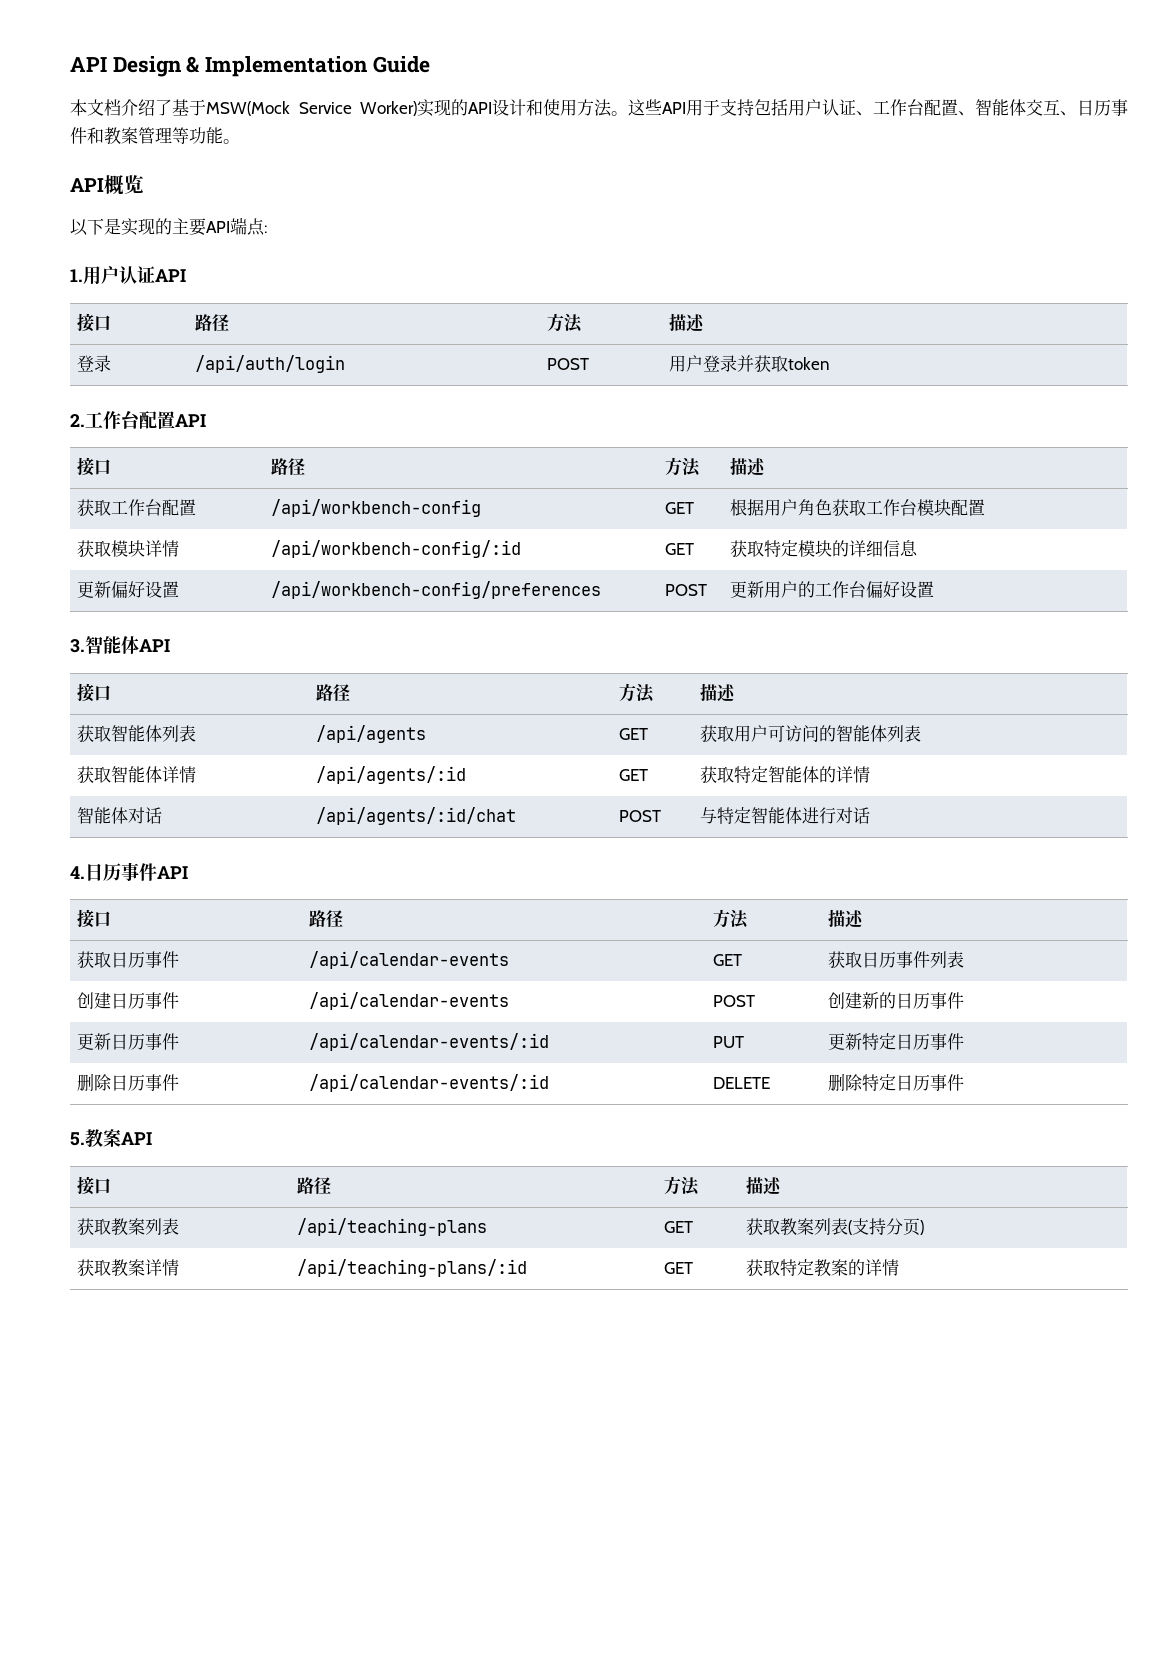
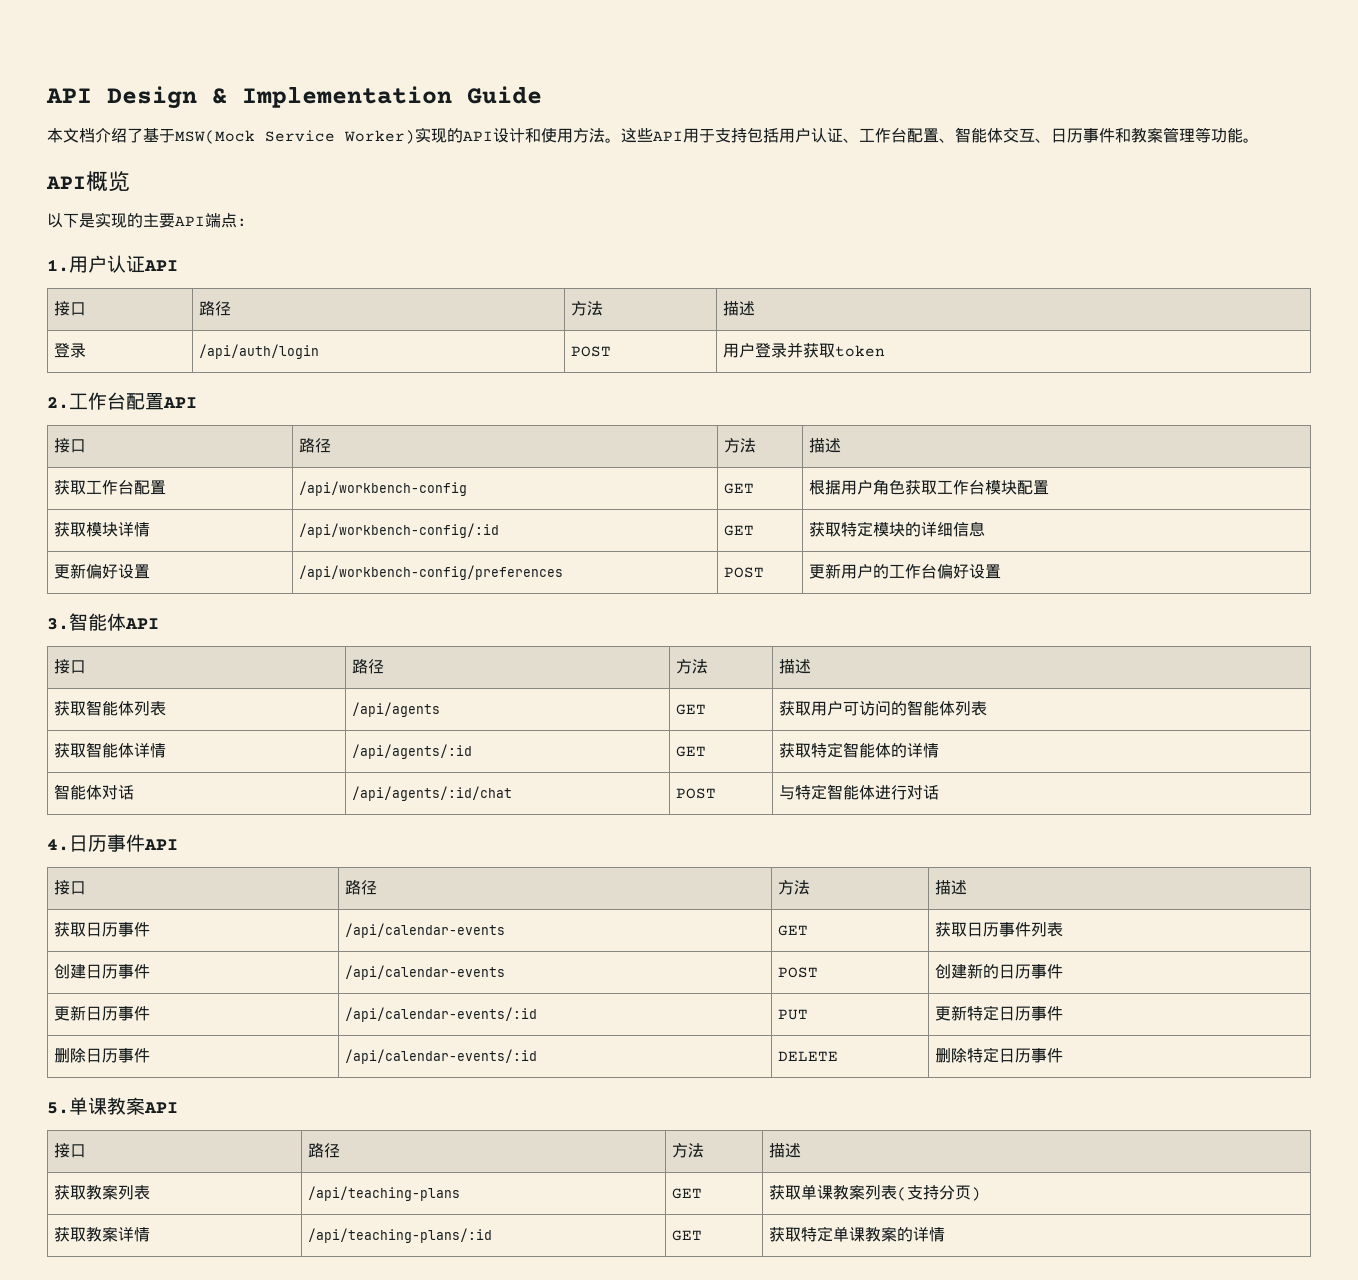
(85, 1139) none -> [69,1097,107,1115] 单课
(781, 1226) none -> [801,1184,834,1200] 单课
(815, 1267) none -> [833,1226,866,1242] 单课

